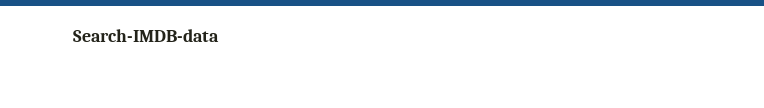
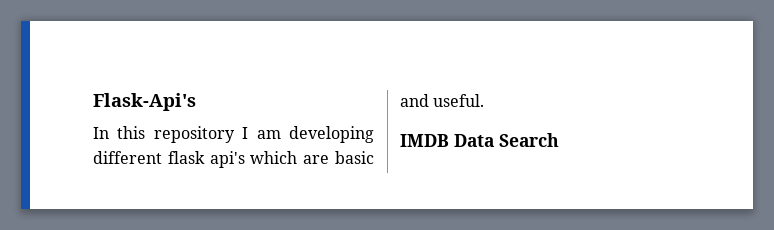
[73,29,219,42] Search-IMDB-data -> [93,93,196,111] [93,126,374,143] [93,151,374,168] [400,94,485,107] [400,133,559,147] Flask-Api's // In this repository I am developing different flask api's which are basic and useful. // IMDB Data Search

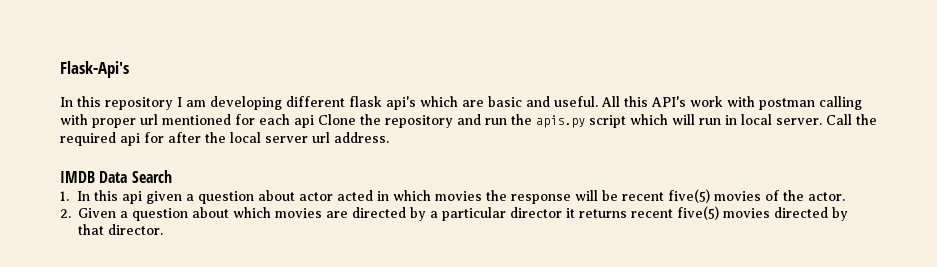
[400,133,559,147] // IMDB Data Search -> [601,96,862,110] [60,114,877,128] [60,132,389,146] [60,170,172,183] [60,189,846,204] [60,206,848,221] [78,224,163,235] All this API's work with postman calling with proper url mentioned for each api Clone the repository and run the apis.py script which will run in local server. Call the required api for after the local server url address. // IMDB Data Search // 1. In this api given a question about actor acted in which movies the response will be recent five(5) movies of the actor. // 2. Given a question about which movies are directed by a particular director it returns recent five(5) movies directed by that director.

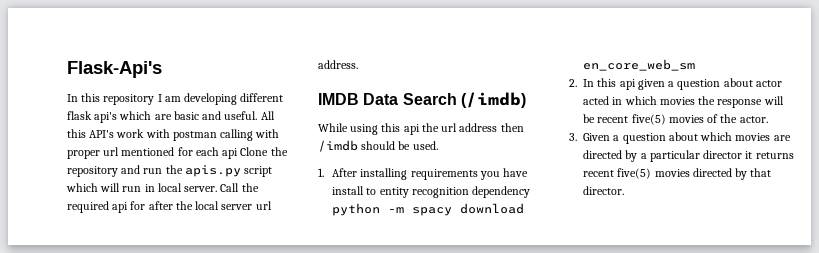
[60,191,69,201] // 1. -> [460,92,526,108] [318,123,524,135] [318,140,438,152] [318,168,529,180] [332,186,531,198] [332,203,525,216] [583,59,696,71] [569,79,577,87] (/imdb) // While using this api the url address then /imdb should be used. // 1. After installing requirements you have install to entity recognition dependency python -m spacy download en_core_web_sm // 2.
[60,209,71,218] 2. -> [569,133,577,141] 3.

